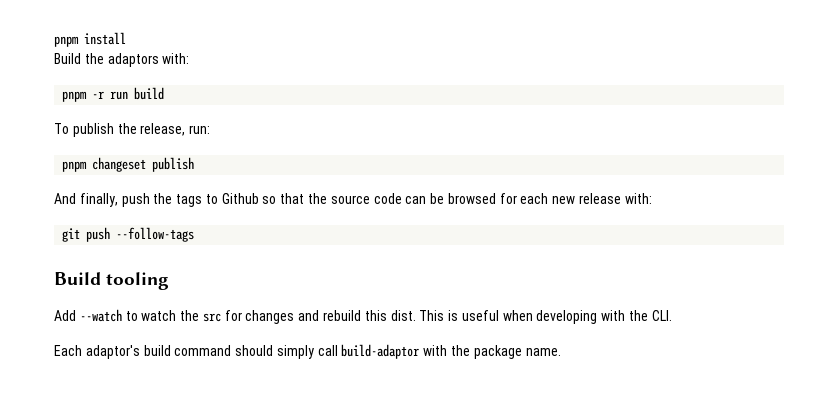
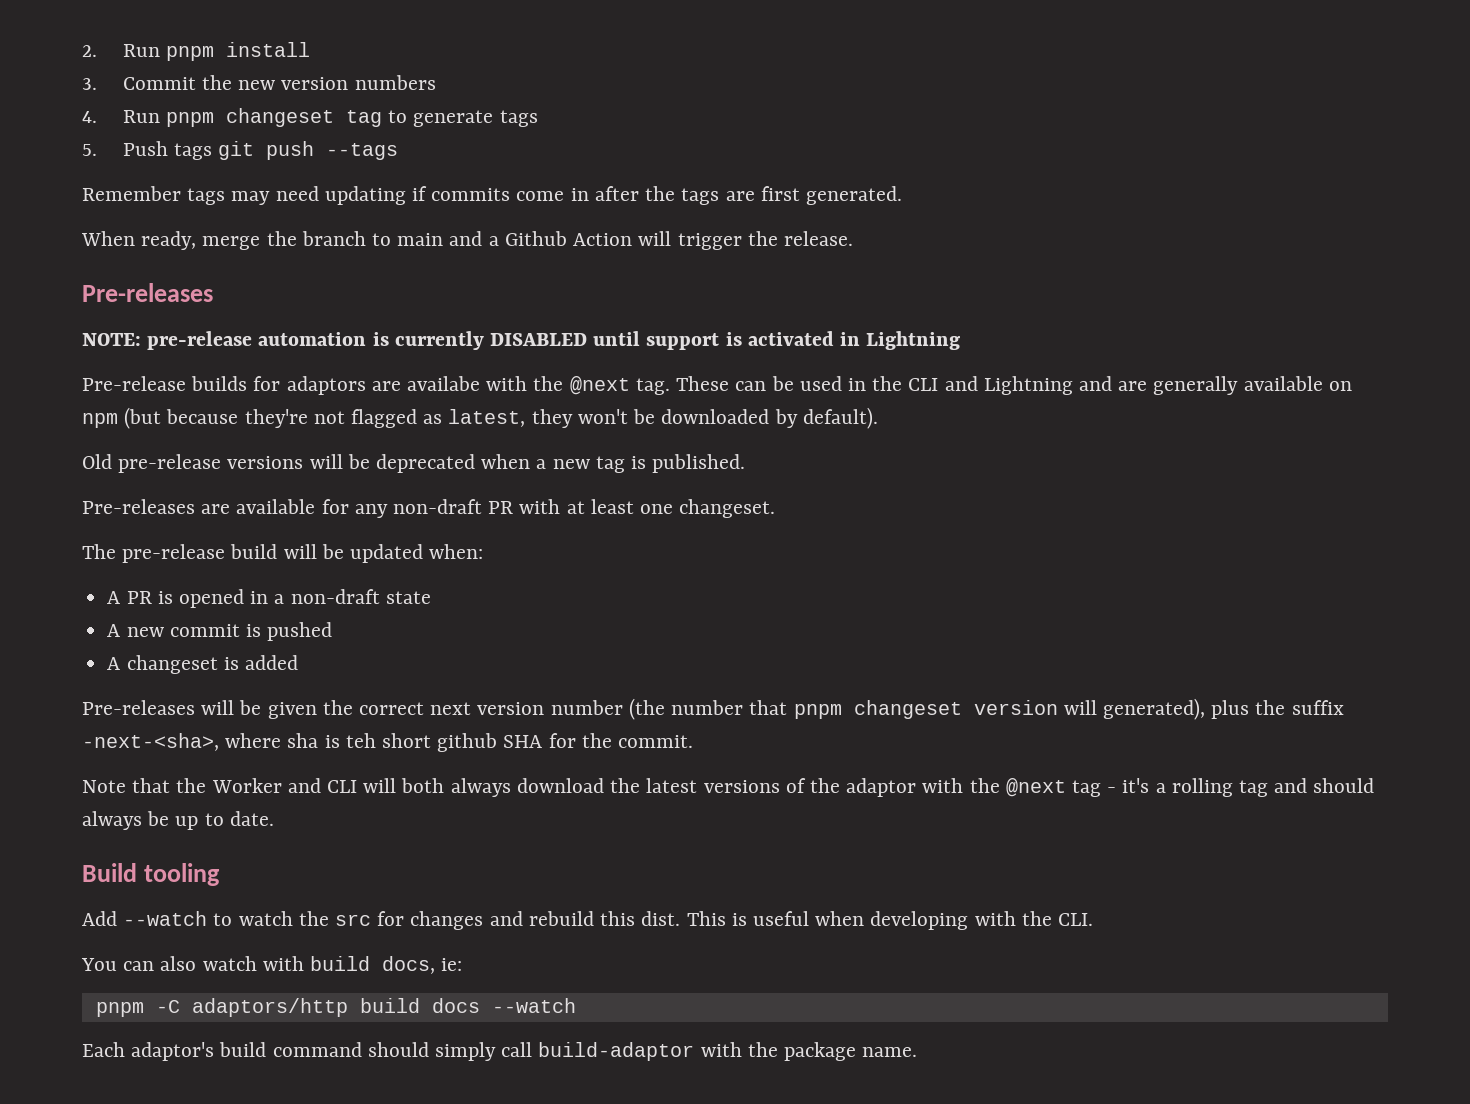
(54, 41) none -> [82,44,160,57] 2. Run
[54,53,190,67] [62,87,165,102] [54,123,211,137] [62,157,195,172] [54,193,652,207] [62,227,195,242] Build the adaptors with: // pnpm -r run build // To publish the release, run: // pnpm changeset publish // And finally, push the tags to Github so that the source code can be browsed for each new release with: // git push --follow-tags -> [82,75,436,90] [82,108,538,127] [82,141,399,160] [82,186,902,205] [81,231,853,250] [82,283,213,302] [82,331,961,350] [82,376,1352,395] [82,407,878,429] [82,454,746,473] [82,499,776,518] [82,544,484,563] [107,589,431,608] [107,622,333,641] [107,655,298,674] [82,698,1344,720] [82,733,694,752] [82,778,1375,797] [82,811,274,830] 3. Commit the new version numbers // 4. Run pnpm changeset tag to generate tags // 5. Push tags git push --tags // Remember tags may need updating if commits come in after the tags are first generated. // When ready, merge the branch to main and a Github Action will trigger the release. // Pre-releases // NOTE: pre-release automation is currently DISABLED until support is activated in Lightning // Pre-release builds for adaptors are availabe with the @next tag. These can be used in the CLI and Lightning and are generally available on npm (but because they're not flagged as latest, they won't be downloaded by default). // Old pre-release versions will be deprecated when a new tag is published. // Pre-releases are available for any non-draft PR with at least one changeset. // The pre-release build will be updated when: // A PR is opened in a non-draft state // A new commit is pushed // A changeset is added // Pre-releases will be given the correct next version number (the number that pnpm changeset version will generated), plus the suffix -next-<sha>, where sha is teh short github SHA for the commit. // Note that the Worker and CLI will both always download the latest versions of the adaptor with the @next tag - it's a rolling tag and should always be up to date.
(672, 315) none -> [81,956,463,974] [95,998,576,1017] // You can also watch with build docs, ie: // pnpm -C adaptors/http build docs --watch

